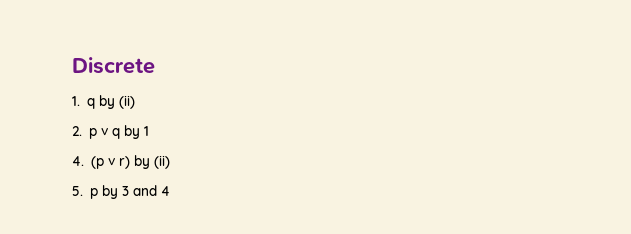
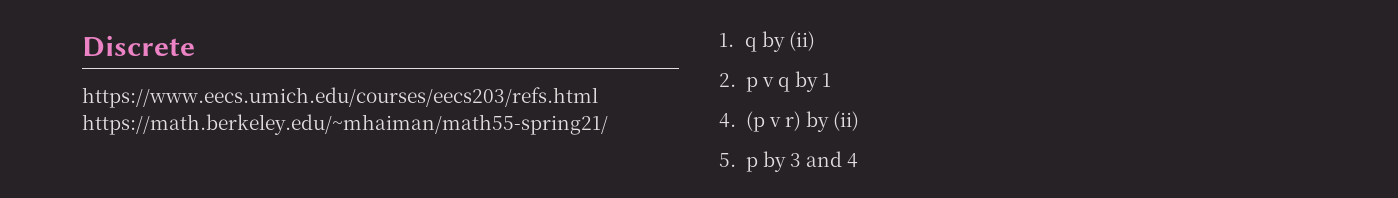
(155, 65) none -> [82,87,598,108] [82,114,608,135] // https://www.eecs.umich.edu/courses/eecs203/refs.html https://math.berkeley.edu/~mhaiman/math55-spring21/

